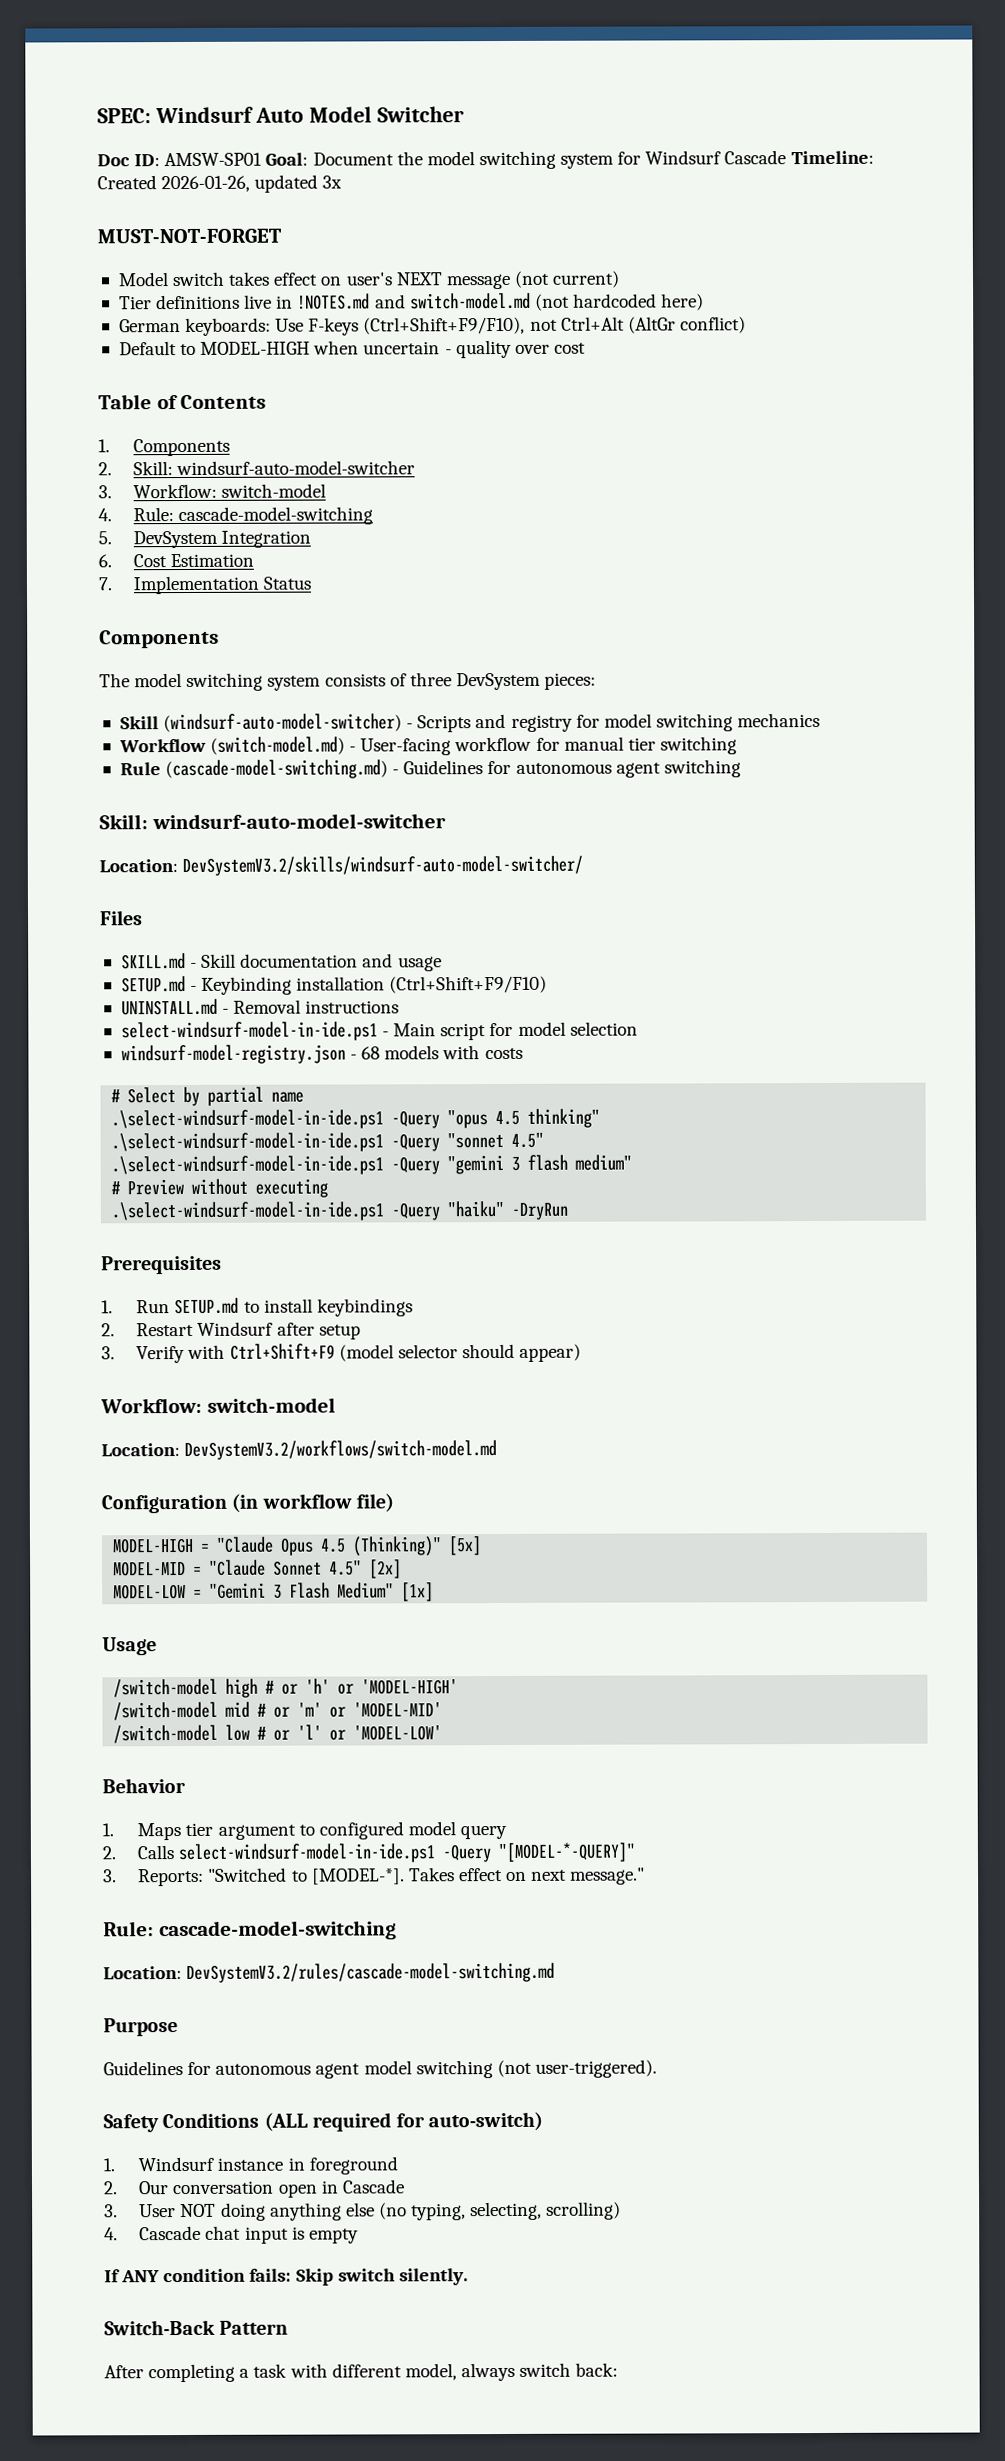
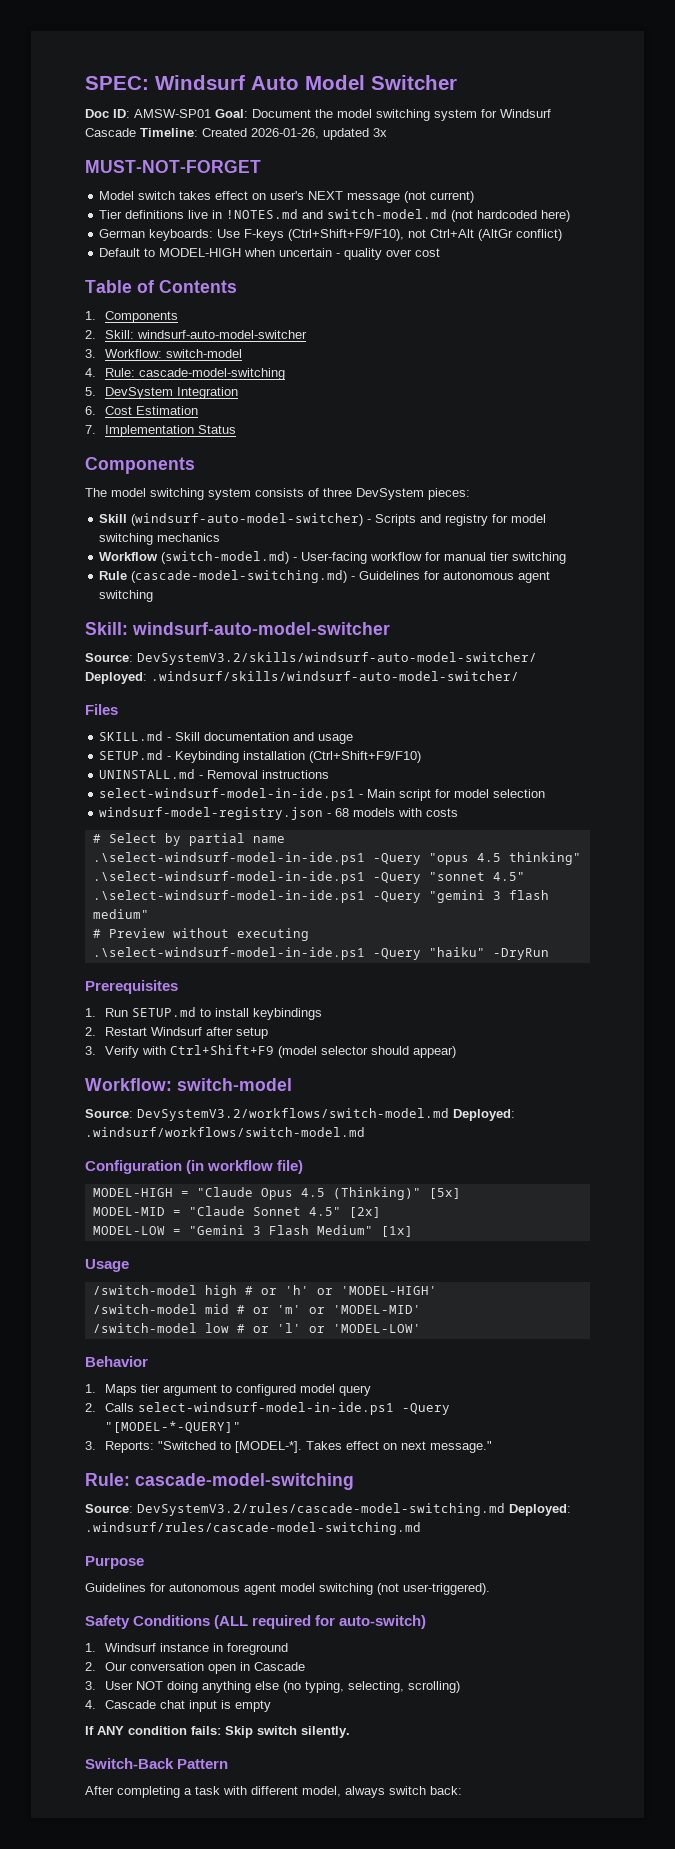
[99,859,178,873] Location: -> [85,653,133,662] Source:
(584, 866) none -> [85,671,519,684] Deployed: .windsurf/skills/windsurf-auto-model-switcher/
[101,1443,180,1457] Location: -> [85,1109,133,1118] Source:
(498, 1450) none -> [453,1109,515,1121] [85,1127,365,1137] Deployed: .windsurf/workflows/switch-model.md
[103,1966,182,1980] Location: -> [85,1504,133,1513] Source:
(556, 1972) none -> [509,1504,571,1516] [85,1522,421,1535] Deployed: .windsurf/rules/cascade-model-switching.md

